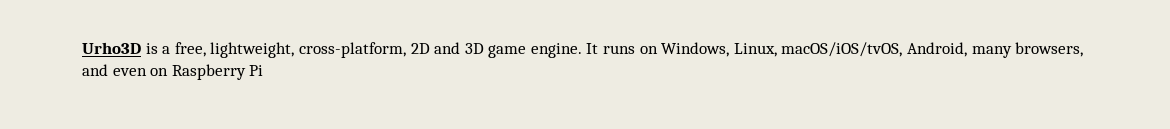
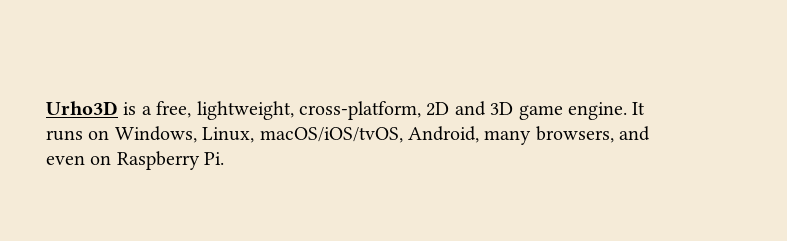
[249,65,264,76] Pi -> [204,152,225,165] Pi.

